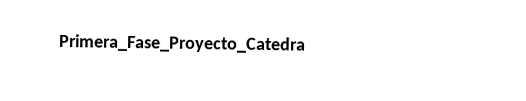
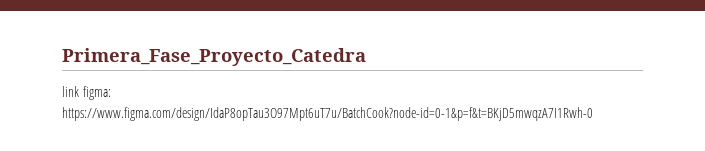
(306, 43) none -> [62,86,111,100] [62,107,593,121] // link figma: https://www.figma.com/design/IdaP8opTau3O97Mpt6uT7u/BatchCook?node-id=0-1&p=f&t=BKjD5mwqzA7I1Rwh-0

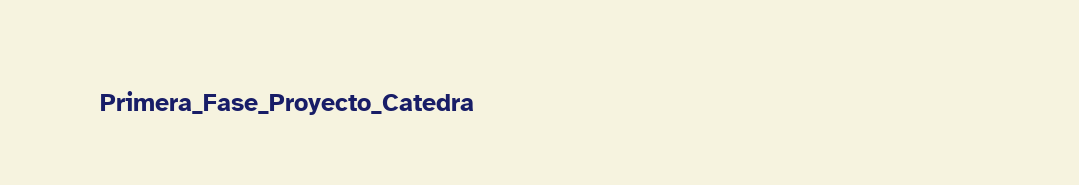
[62,86,111,100] [62,107,593,121] // link figma: https://www.figma.com/design/IdaP8opTau3O97Mpt6uT7u/BatchCook?node-id=0-1&p=f&t=BKjD5mwqzA7I1Rwh-0 -> (474, 103) none

